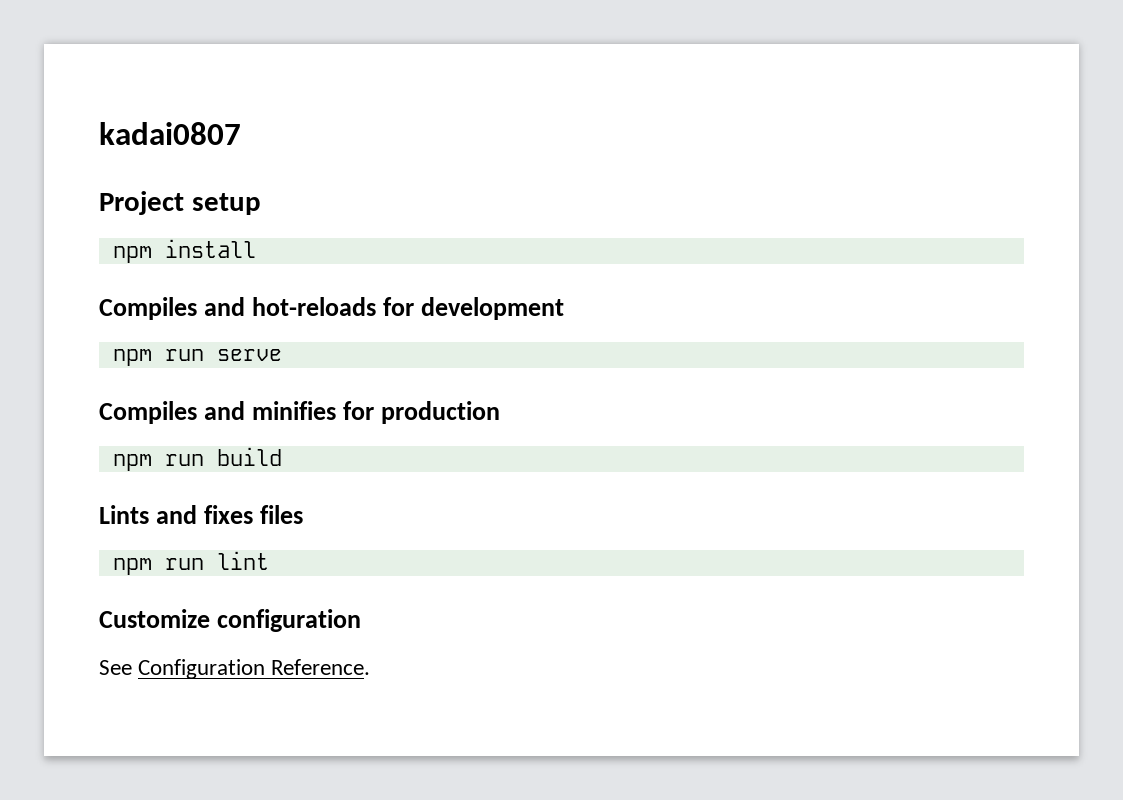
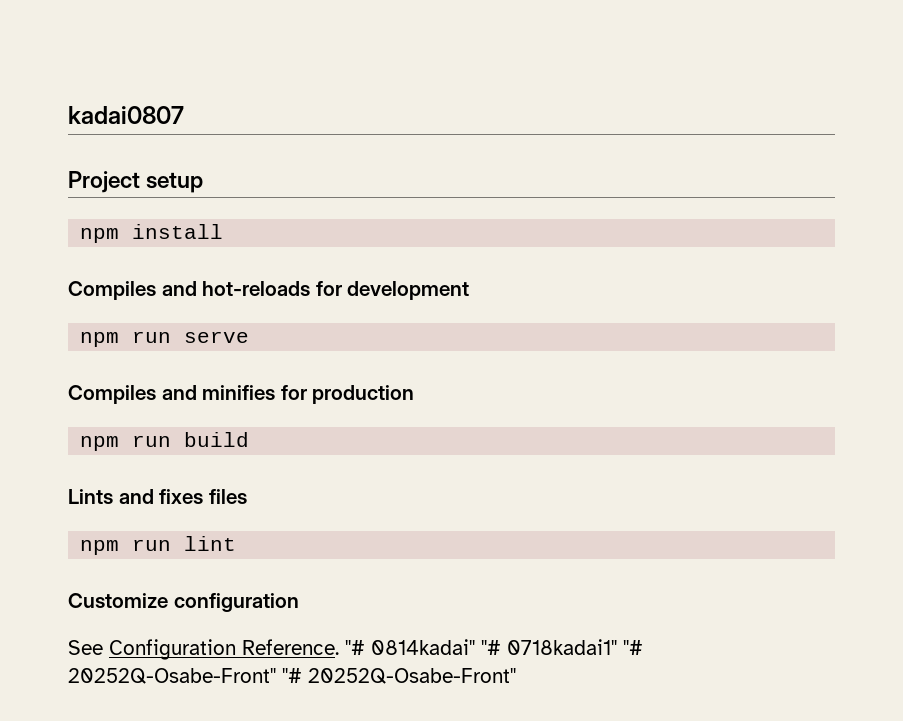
(371, 667) none -> [345,639,643,655] [68,668,516,684] "# 0814kadai" "# 0718kadai1" "# 20252Q-Osabe-Front" "# 20252Q-Osabe-Front"

